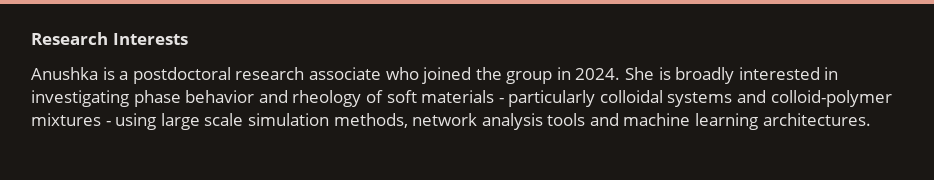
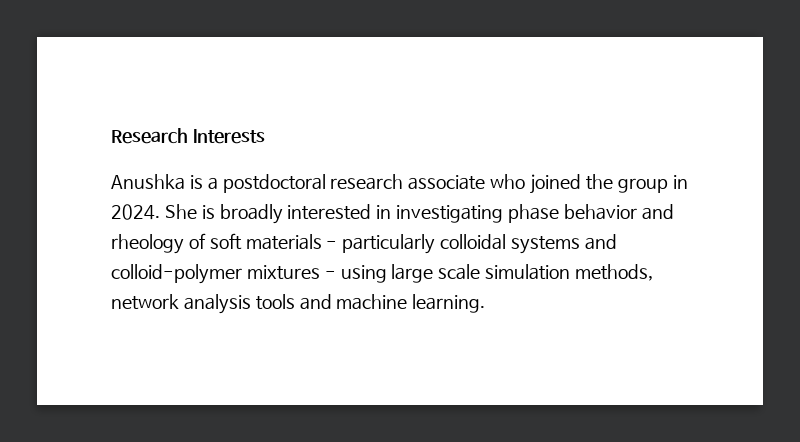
[695,113,871,130] learning architectures. -> [412,294,486,313] learning.

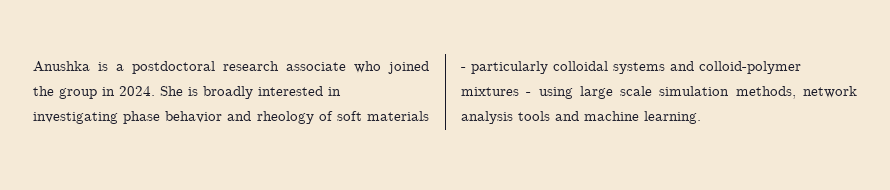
[111,128,265,144] Research Interests // -> (33, 66) none

